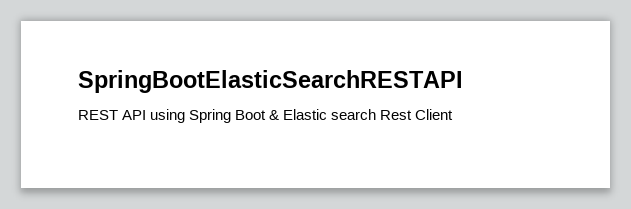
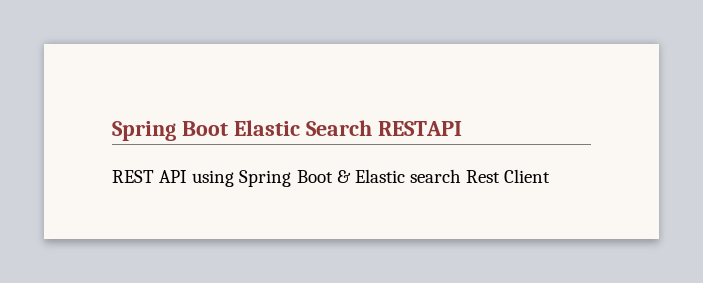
[78,70,463,93] SpringBootElasticSearchRESTAPI -> [112,120,462,141] Spring Boot Elastic Search RESTAPI

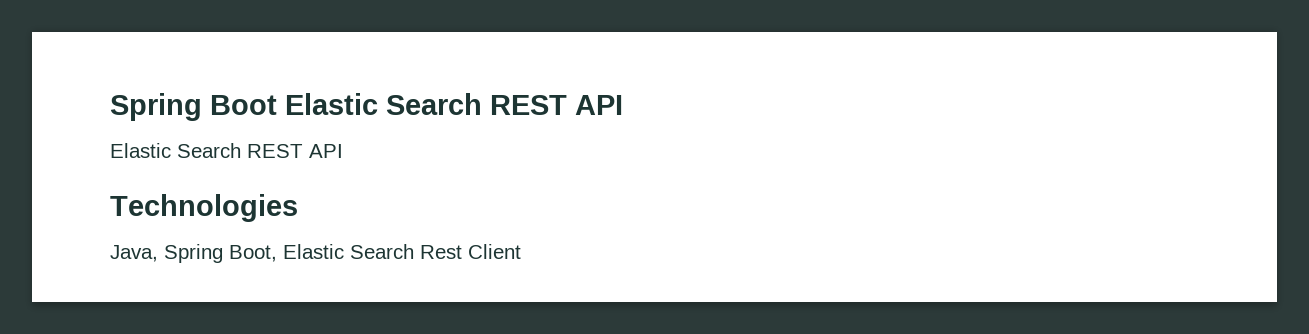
[377,121,462,136] [112,169,461,187] RESTAPI // REST API using Spring Boot & Elastic search -> [490,95,623,115] [110,143,343,158] [110,194,298,222] [110,244,414,263] REST API // Elastic Search REST API // Technologies // Java, Spring Boot, Elastic Search

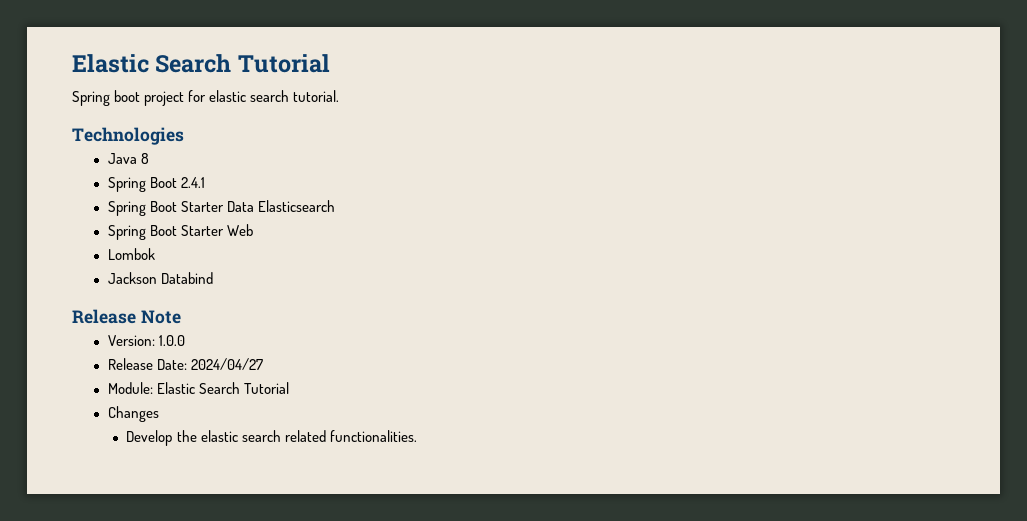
[110,93,623,121] [110,143,343,158] [110,194,298,222] [110,244,521,263] Spring Boot Elastic Search REST API // Elastic Search REST API // Technologies // Java, Spring Boot, Elastic Search Rest Client -> [72,54,330,73] [72,90,340,106] [72,127,184,145] [107,153,149,164] [107,177,205,192] [107,200,335,216] [107,224,253,240] [107,248,155,260] [107,272,213,284] [72,309,181,324] [107,335,185,346] [107,358,263,370] [107,382,289,394] [107,406,159,422] [126,430,417,446] Elastic Search Tutorial // Spring boot project for elastic search tutorial. // Technologies // Java 8 // Spring Boot 2.4.1 // Spring Boot Starter Data Elasticsearch // Spring Boot Starter Web // Lombok // Jackson Databind // Release Note // Version: 1.0.0 // Release Date: 2024/04/27 // Module: Elastic Search Tutorial // Changes // Develop the elastic search related functionalities.

